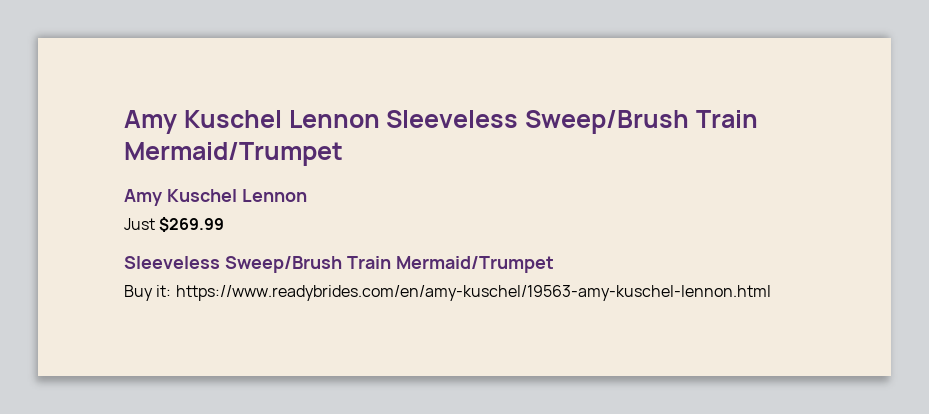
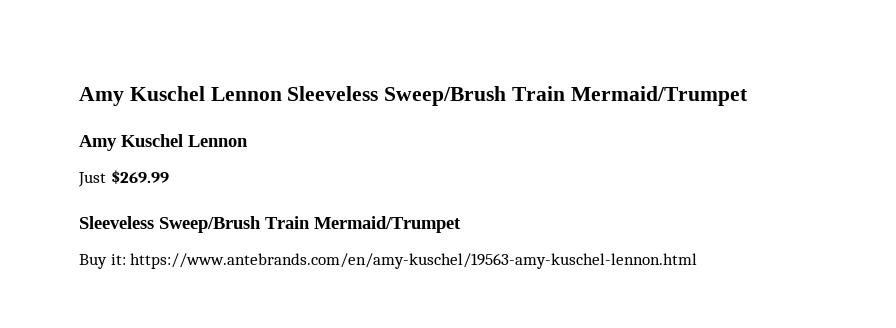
[175,285,771,301] https://www.readybrides.com/en/amy-kuschel/19563-amy-kuschel-lennon.html -> [130,253,698,269] https://www.antebrands.com/en/amy-kuschel/19563-amy-kuschel-lennon.html

